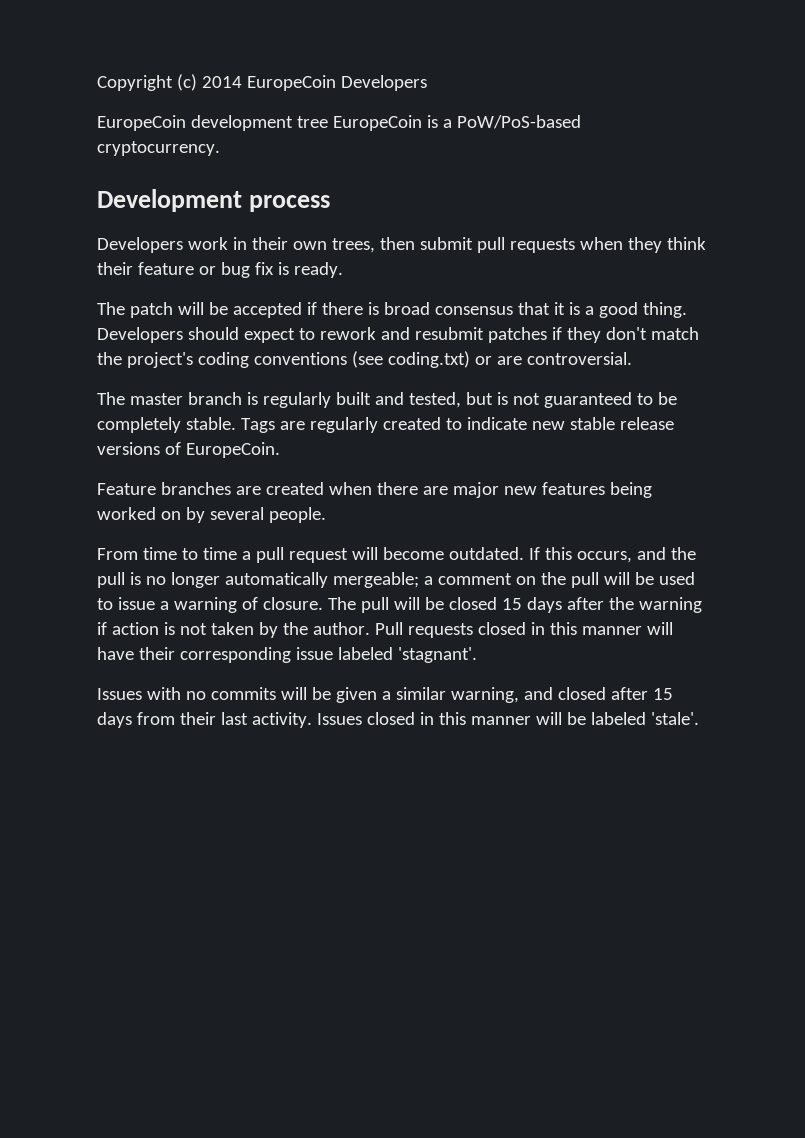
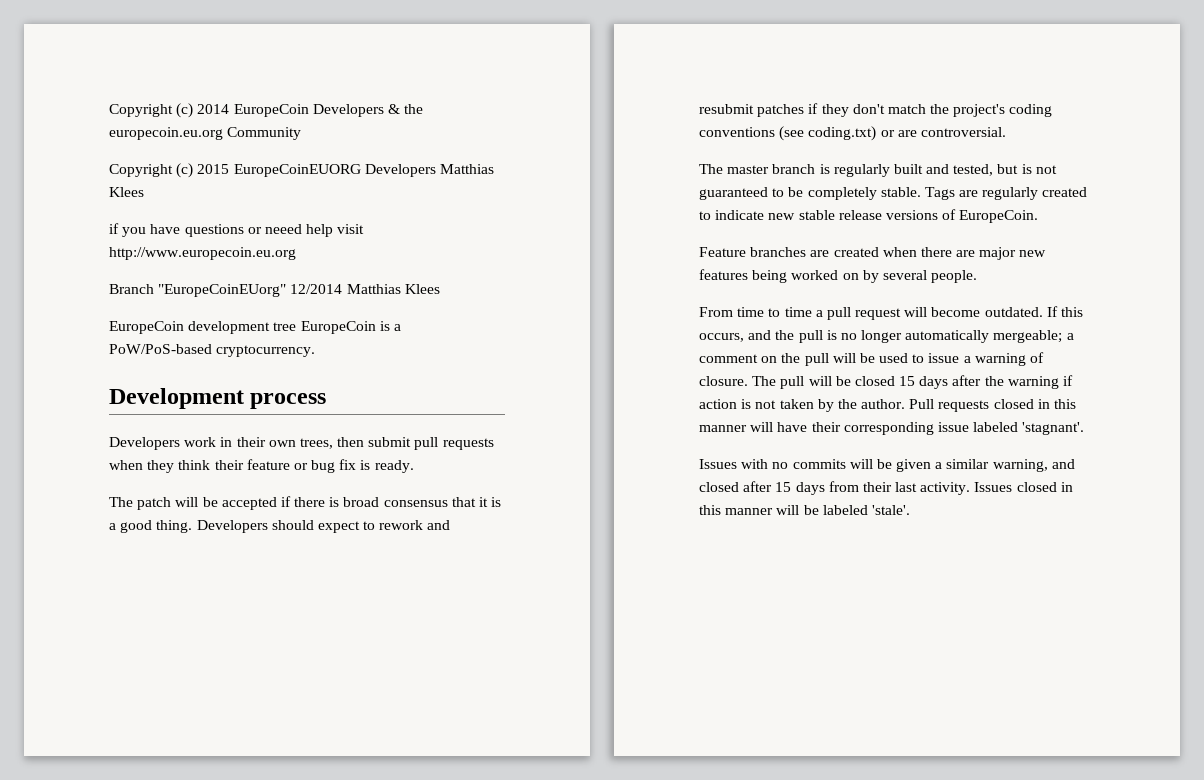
(427, 83) none -> [387,104,424,114] [109,127,302,140] [109,163,494,178] [109,187,144,197] [109,223,365,237] [109,247,296,260] [109,284,440,297] & the europecoin.eu.org Community // Copyright (c) 2015 EuropeCoinEUORG Developers Matthias Klees // if you have questions or neeed help visit http://www.europecoin.eu.org // Branch "EuropeCoinEUorg" 12/2014 Matthias Klees

